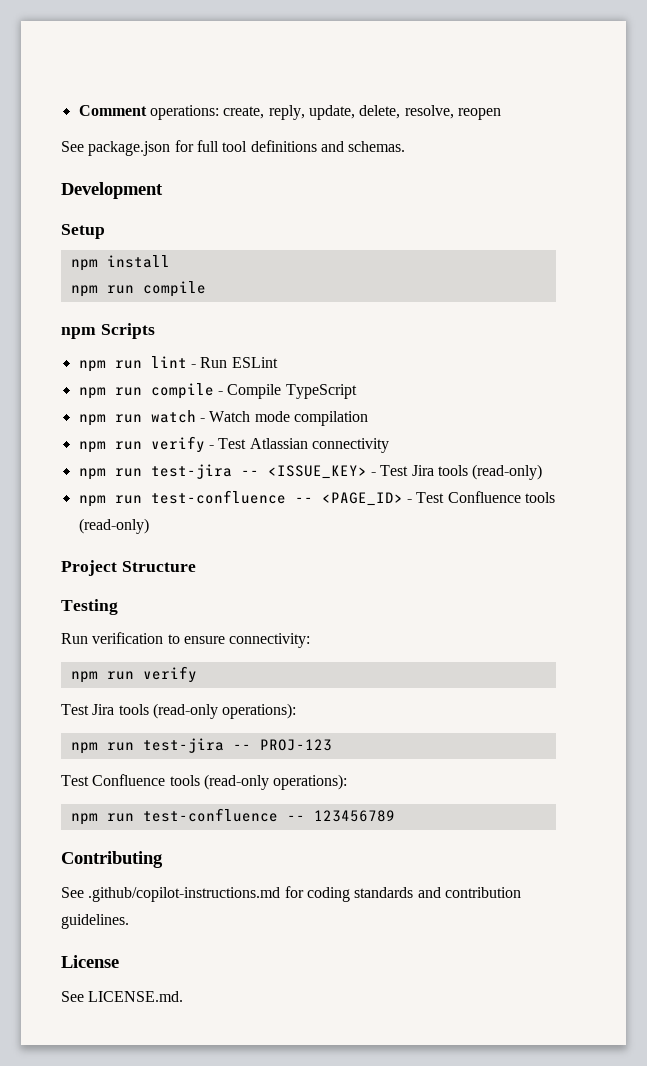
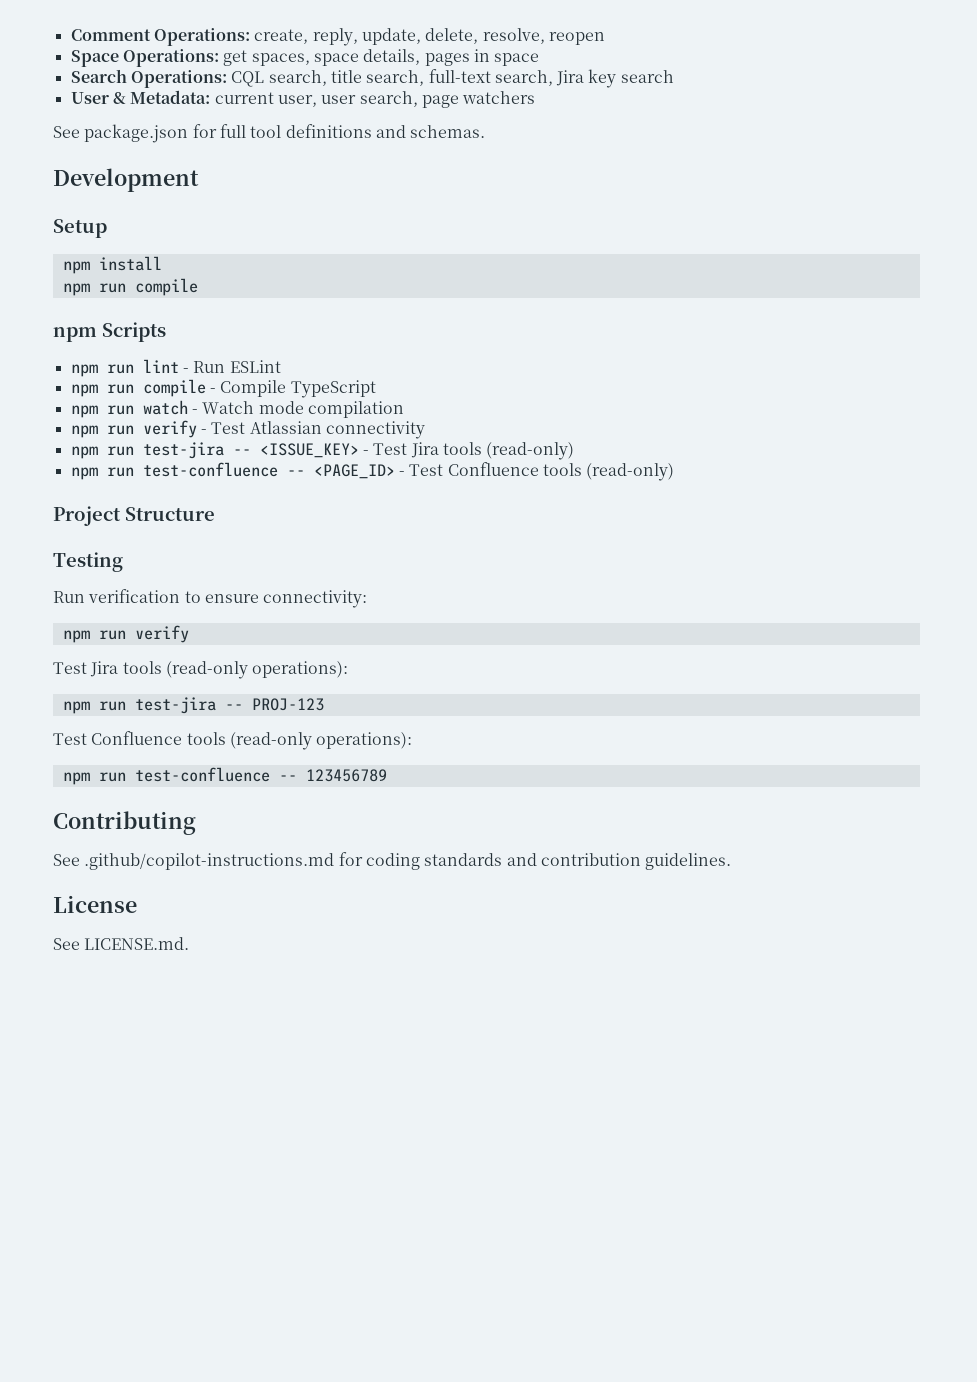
[149,105,219,120] operations: -> [153,28,250,46] Operations:
(501, 114) none -> [70,49,540,67] [70,69,674,88] [70,90,536,108] // Space Operations: get spaces, space details, pages in space // Search Operations: CQL search, title search, full-text search, Jira key search // User & Metadata: current user, user search, page watchers

